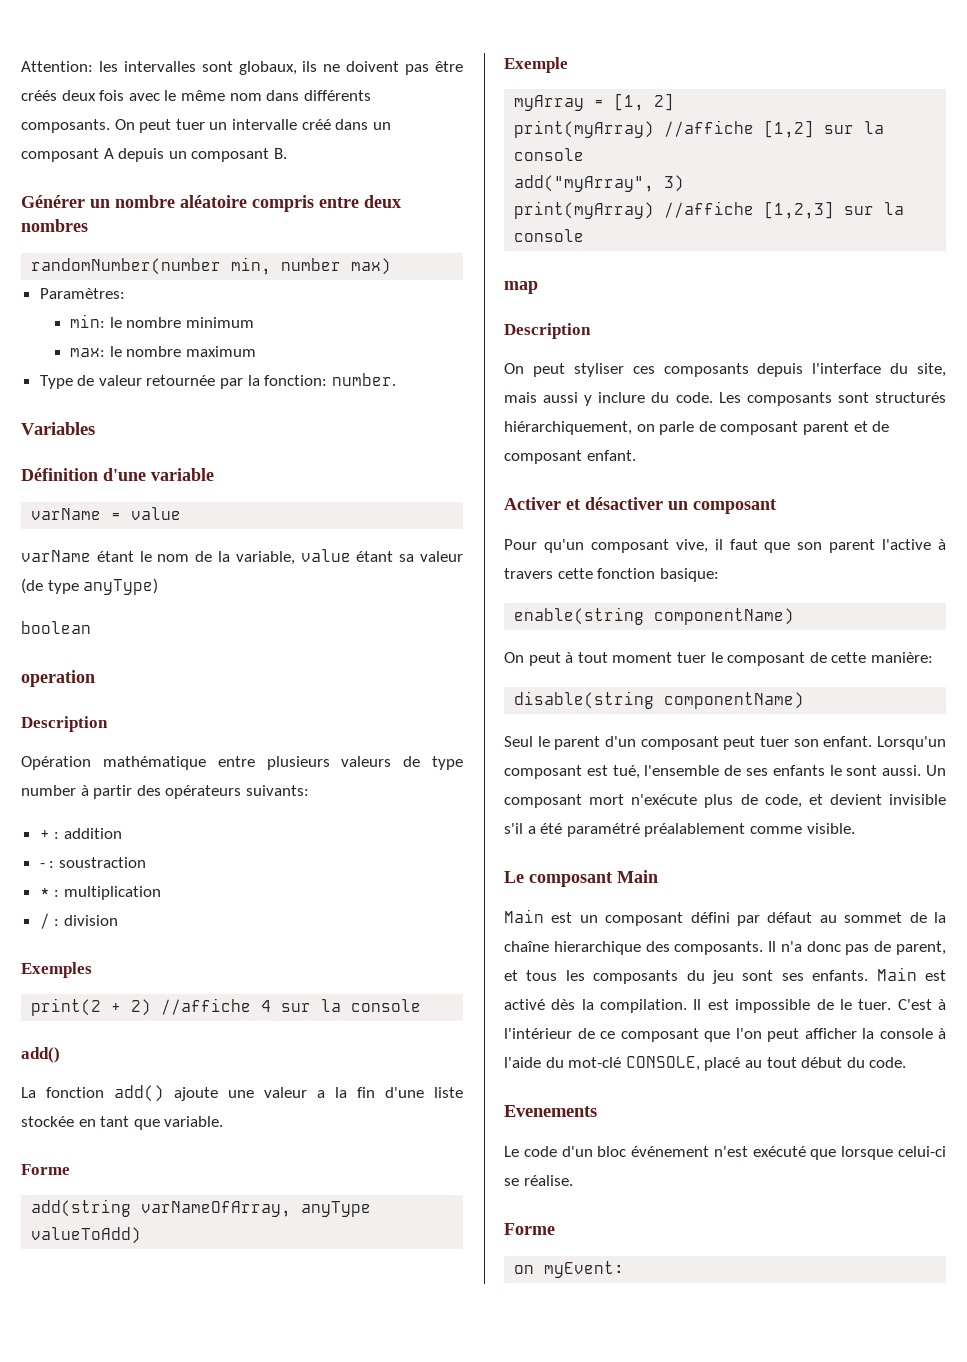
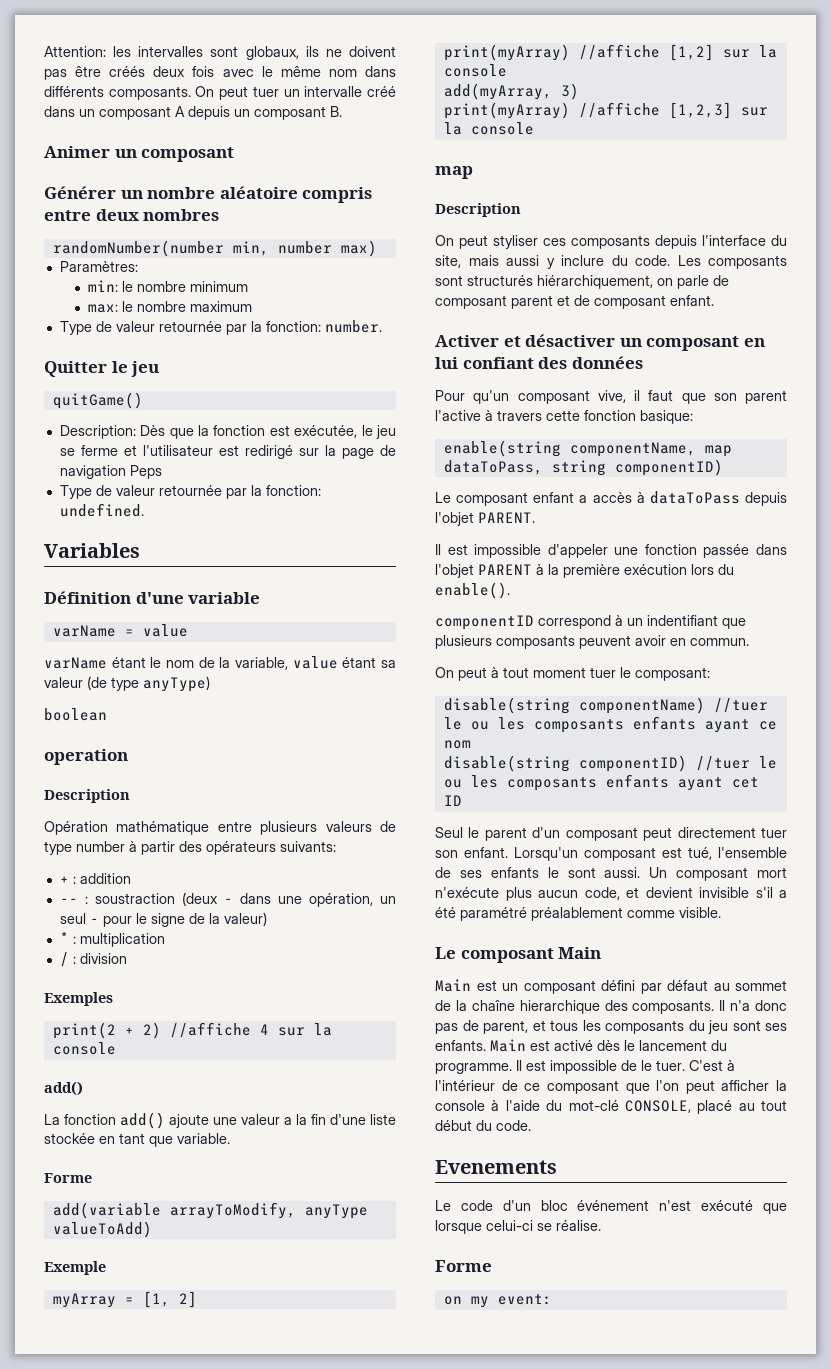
(287, 153) none -> [44,146,235,162] // Animer un composant
(396, 379) none -> [44,361,160,377] [52,392,143,409] [59,425,396,439] [59,445,396,459] [59,465,162,479] [59,485,321,499] [59,503,144,517] // Quitter le jeu // quitGame() // Description: Dès que la fonction est exécutée, le jeu se ferme et l'utilisateur est redirigé sur la page de navigation Peps // Type de valeur retournée par la fonction: undefined.
[39,863,45,868] - -> [59,898,78,904] --
(146, 862) none -> [181,892,396,907] [59,912,267,927] (deux - dans une opération, un seul - pour le signe de la valeur)
[31,1199,292,1217] add(string varNameOfArray, -> [52,1202,296,1219] add(variable arrayToModify,
[514,175,655,192] add("myArray", -> [443,83,552,100] add(myArray,
(776, 506) none -> [743,338,765,347] [435,356,643,369] en lui confiant des données
[654,608,795,625] componentName) -> [569,442,732,457] [443,459,723,476] [435,491,787,506] [435,512,535,526] [435,544,787,558] [435,564,734,578] [435,582,510,599] [435,615,746,630] [435,635,749,649] componentName, map dataToPass, string componentID) // Le composant enfant a accès à dataToPass depuis l'objet PARENT. // Il est impossible d'appeler une fonction passée dans l'objet PARENT à la première exécution lors du enable(). // componentID correspond à un indentifiant que plusieurs composants peuvent avoir en commun.
[727,652,933,666] [514,691,805,709] composant de cette manière: // disable(string componentName) -> [635,667,710,681] [443,697,768,714] [443,716,777,733] [443,740,471,749] [443,755,777,772] [443,774,759,791] [443,795,462,806] composant: // disable(string componentName) //tuer le ou les composants enfants ayant ce nom // disable(string componentID) //tuer le ou les composants enfants ayant cet ID
(756, 743) none -> [677,827,756,838] directement
[740,794,758,805] de -> [538,890,578,898] aucun
[581,999,688,1013] la compilation. -> [624,1040,727,1051] [435,1063,512,1074] le lancement du programme.
[544,1261,625,1278] myEvent: -> [470,1294,552,1308] my event:

